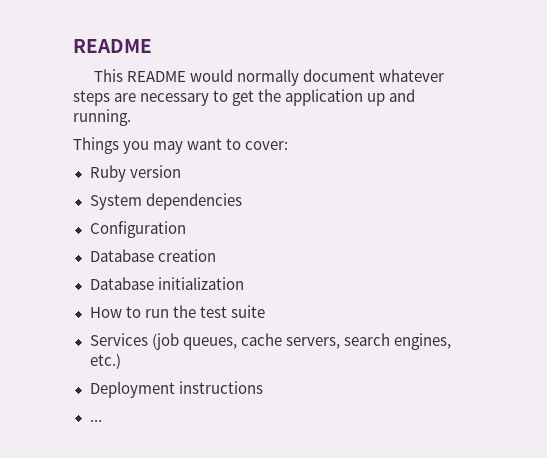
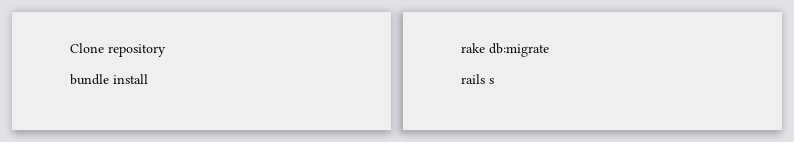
[73,39,152,53] [93,69,444,86] [73,89,416,106] [73,109,131,126] [73,137,289,154] [89,165,181,182] [89,193,242,210] [89,221,186,238] [89,249,216,262] [89,277,244,290] [89,305,265,318] [89,333,451,350] [89,353,121,369] [89,381,263,398] [89,419,102,422] README // This README would normally document whatever steps are necessary to get the application up and running. // Things you may want to cover: // Ruby version // System dependencies // Configuration // Database creation // Database initialization // How to run the test suite // Services (job queues, cache servers, search engines, etc.) // Deployment instructions // ... -> [70,43,166,57] [70,74,148,85] [461,43,549,57] [461,74,494,84] Clone repository // bundle install // rake db:migrate // rails s

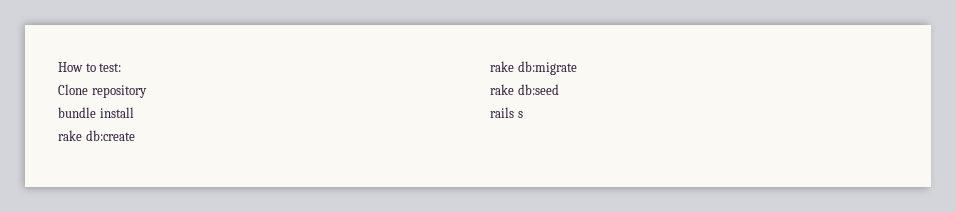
(70, 48) none -> [58,62,122,72] How to test: //
(148, 79) none -> [58,130,135,141] // rake db:create
(549, 50) none -> [490,84,559,95] // rake db:seed

